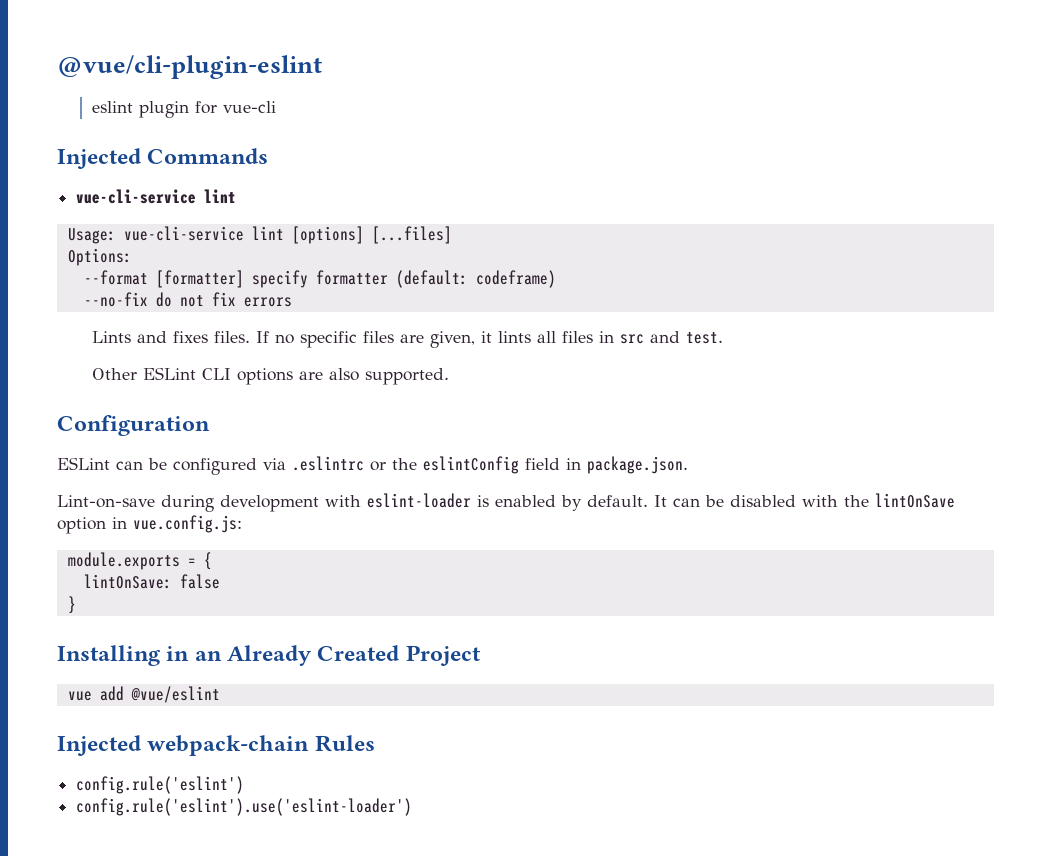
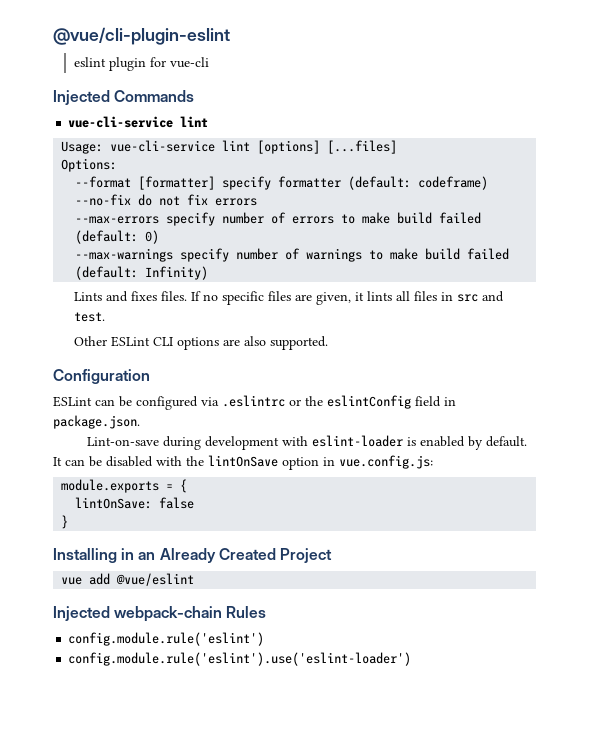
(292, 302) none -> [75,212,482,226] [75,230,160,244] [75,248,510,262] [75,266,209,280] // --max-errors specify number of errors to make build failed (default: 0) // --max-warnings specify number of warnings to make build failed (default: Infinity)
[76,776,245,794] [76,798,413,816] config.rule('eslint') // config.rule('eslint').use('eslint-loader') -> [68,632,265,646] [68,652,412,666] config.module.rule('eslint') // config.module.rule('eslint').use('eslint-loader')

